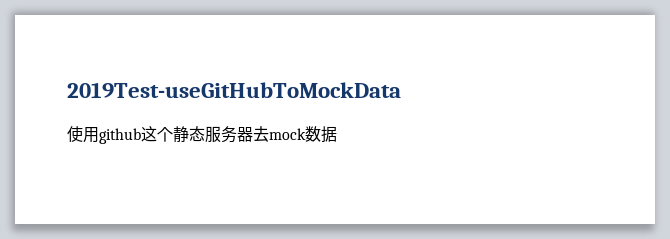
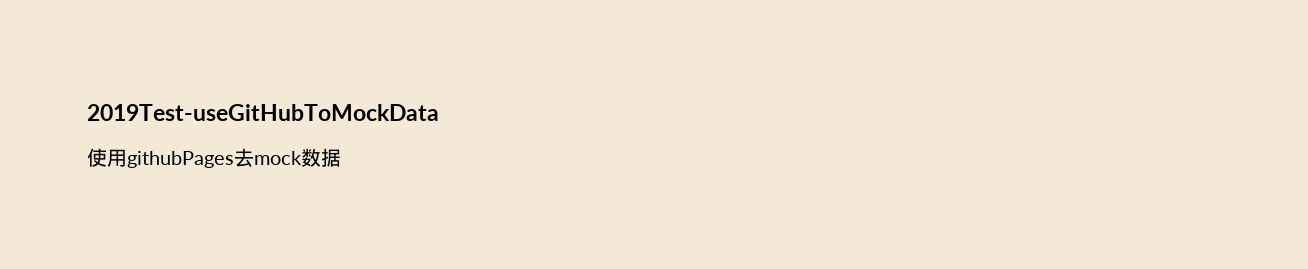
[99,126,253,144] github这个静态服务器 -> [127,151,234,168] githubPages

